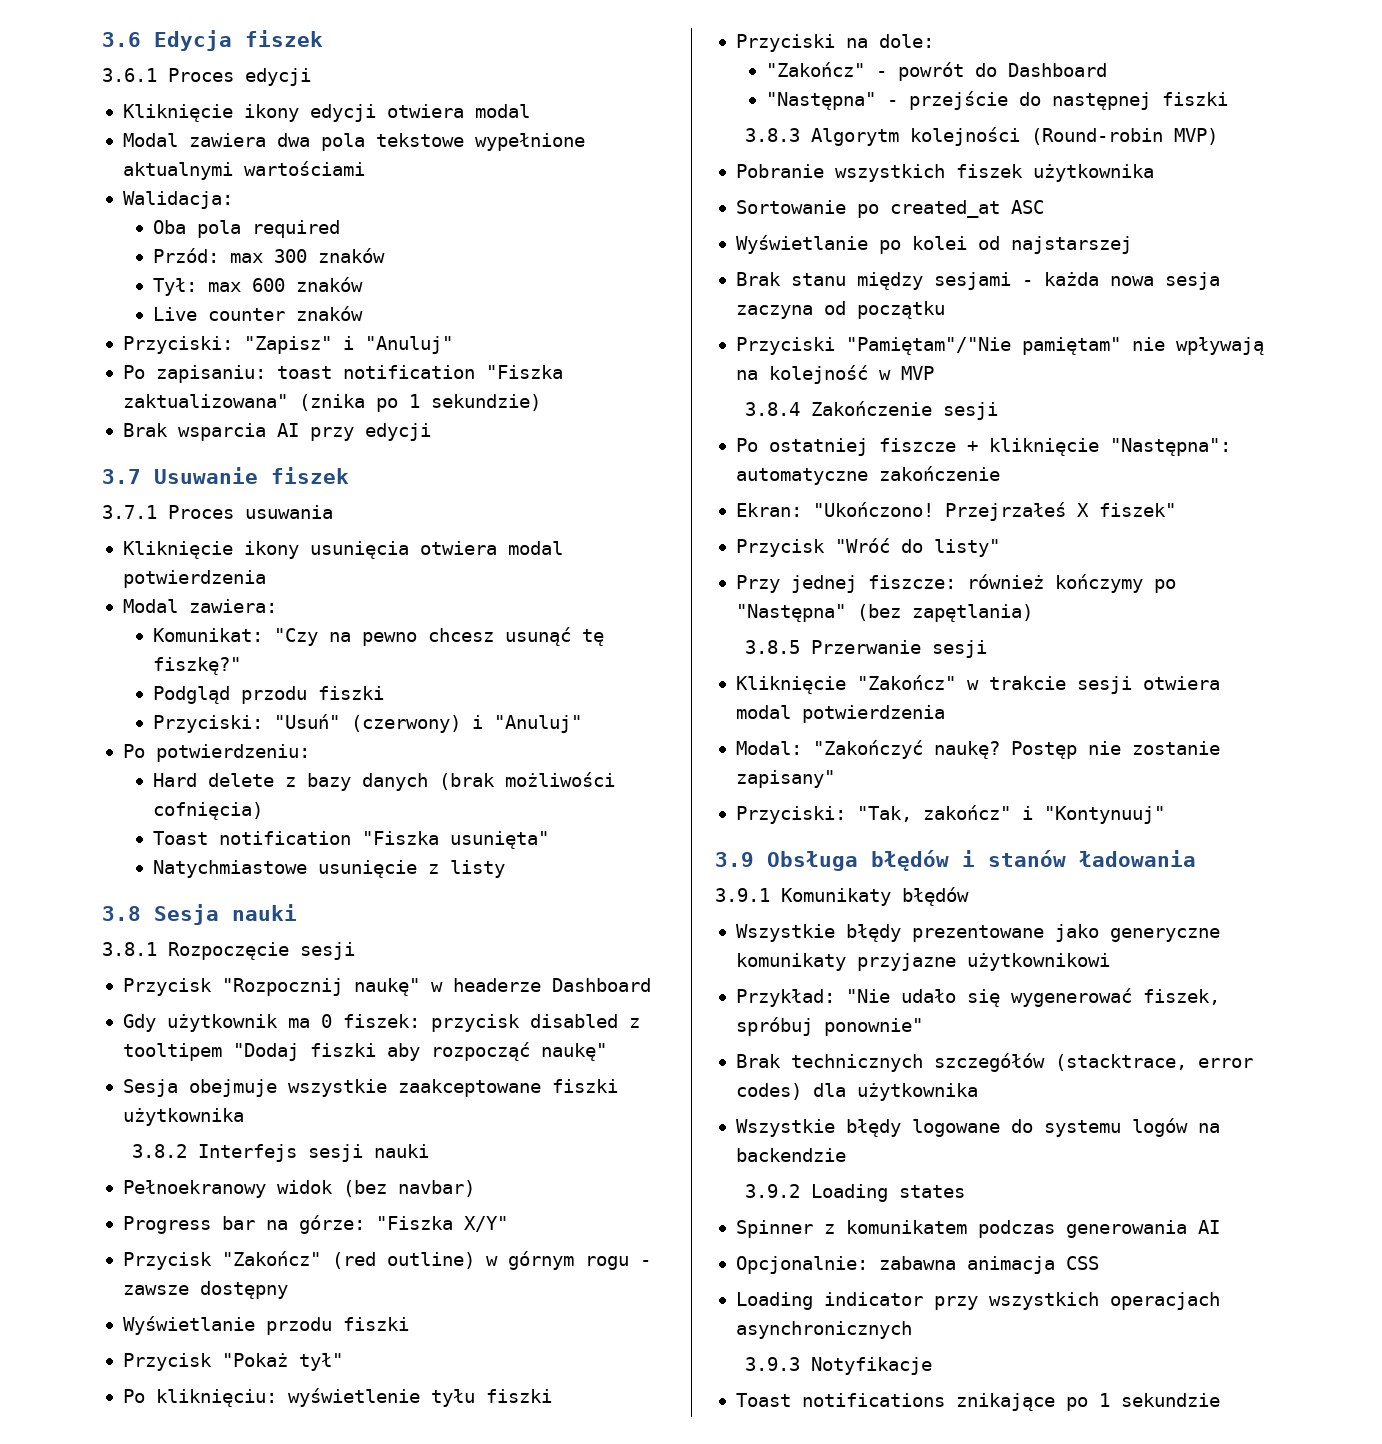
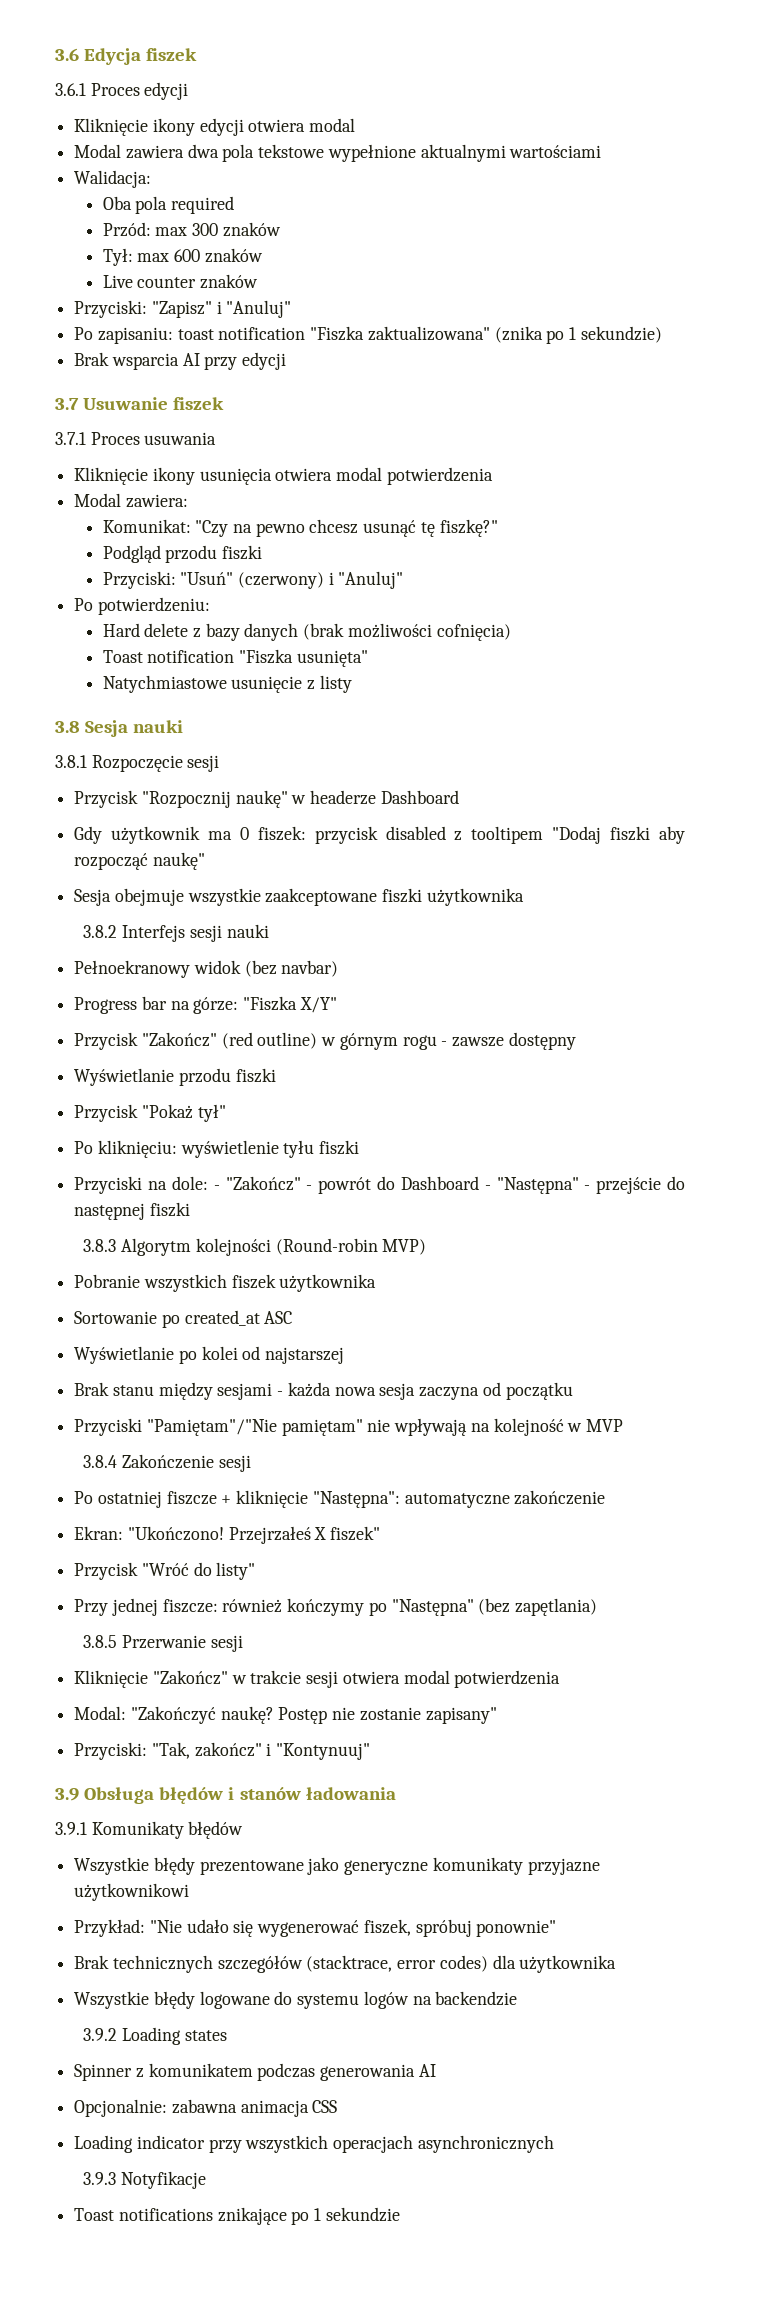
(934, 41) // -> [213,1185,220,1190] -
(1107, 70) // -> [484,1185,491,1190] -

